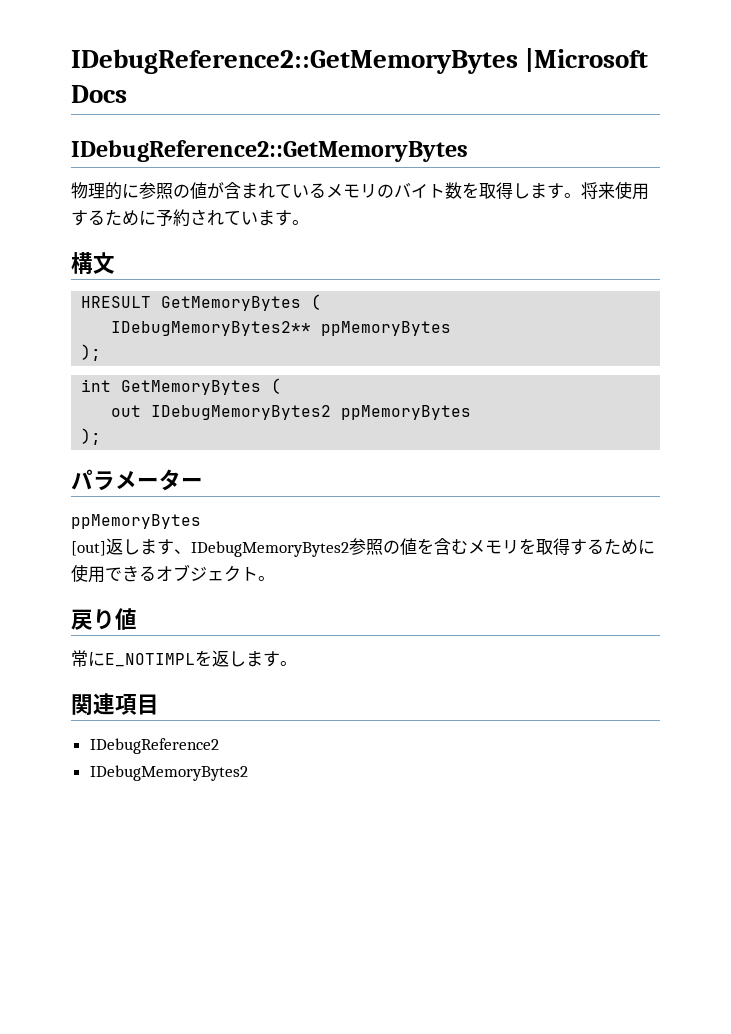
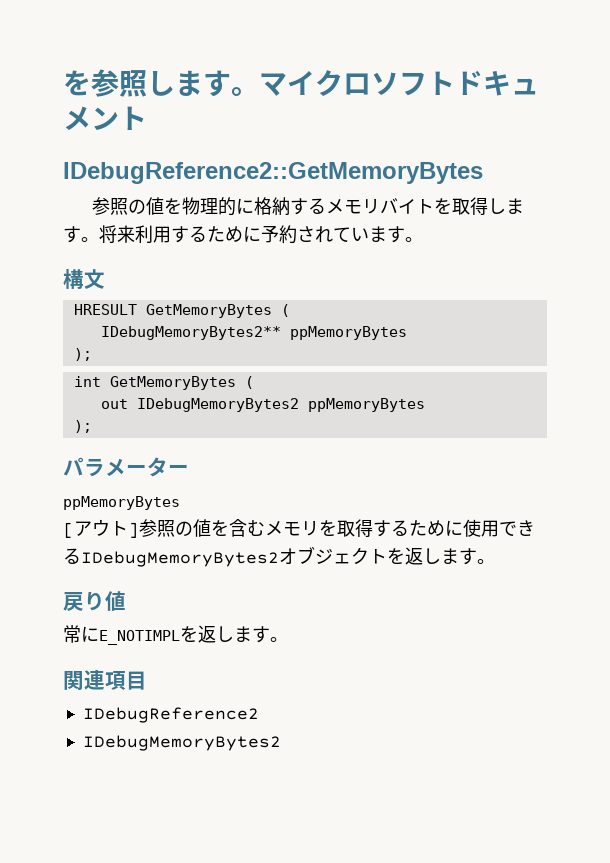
[71,48,649,74] [71,85,127,103] [71,140,468,162] [71,182,462,200] IDebugReference2::GetMemoryBytes |Microsoft Docs // IDebugReference2::GetMemoryBytes // 物理的に参照の値が含まれているメモリのバイト数 -> [63,69,539,97] [63,106,147,130] [63,162,483,184] [91,197,434,216] を参照します。マイクロソフトドキュメント // IDebugReference2::GetMemoryBytes // 参照の値を物理的に格納するメモリバイト
[615,181,632,199] 使 -> [135,225,153,243] 利
[71,538,349,557] [out]返します、IDebugMemoryBytes2 -> [63,519,139,538] [アウト]
(156, 573) none -> [81,551,279,567] IDebugMemoryBytes2
(258, 574) none -> [387,547,477,565] を返します

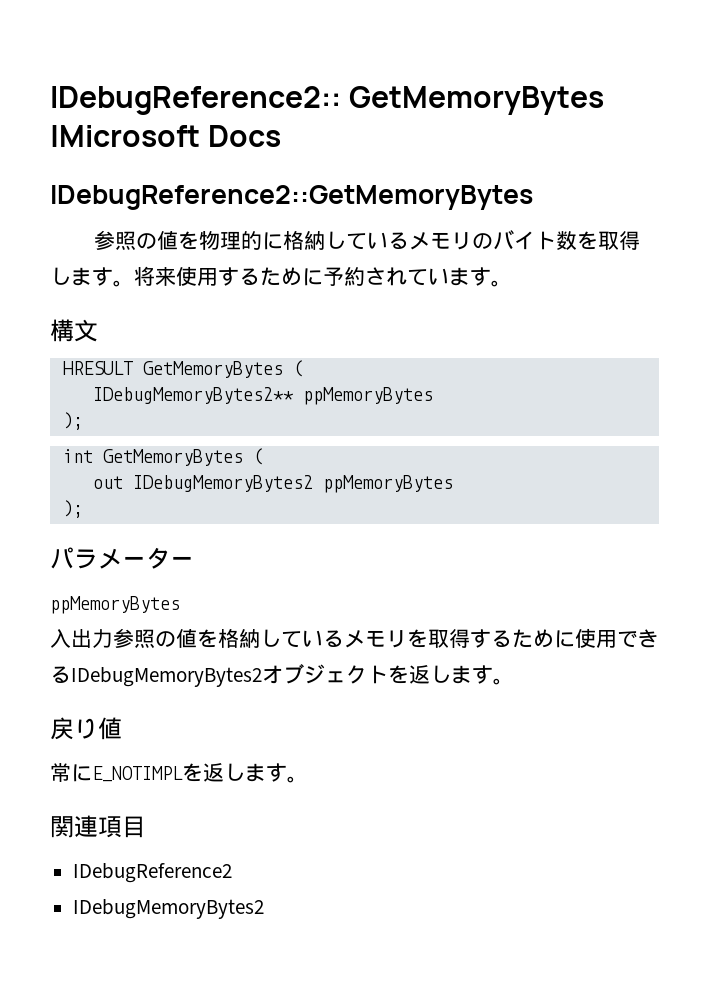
[63,69,539,97] [63,106,147,130] を参照します。マイクロソフトドキュメント -> [50,86,605,115] [50,125,282,147] IDebugReference2:: GetMemoryBytes |Microsoft Docs
[289,198,434,215] するメモリバイト -> [325,230,578,250] しているメモリのバイト数
[135,225,153,243] 利 -> [176,266,197,286] 使
[63,519,265,538] [アウト]参照の値を含む -> [50,628,344,648] 入出力参照の値を格納している

